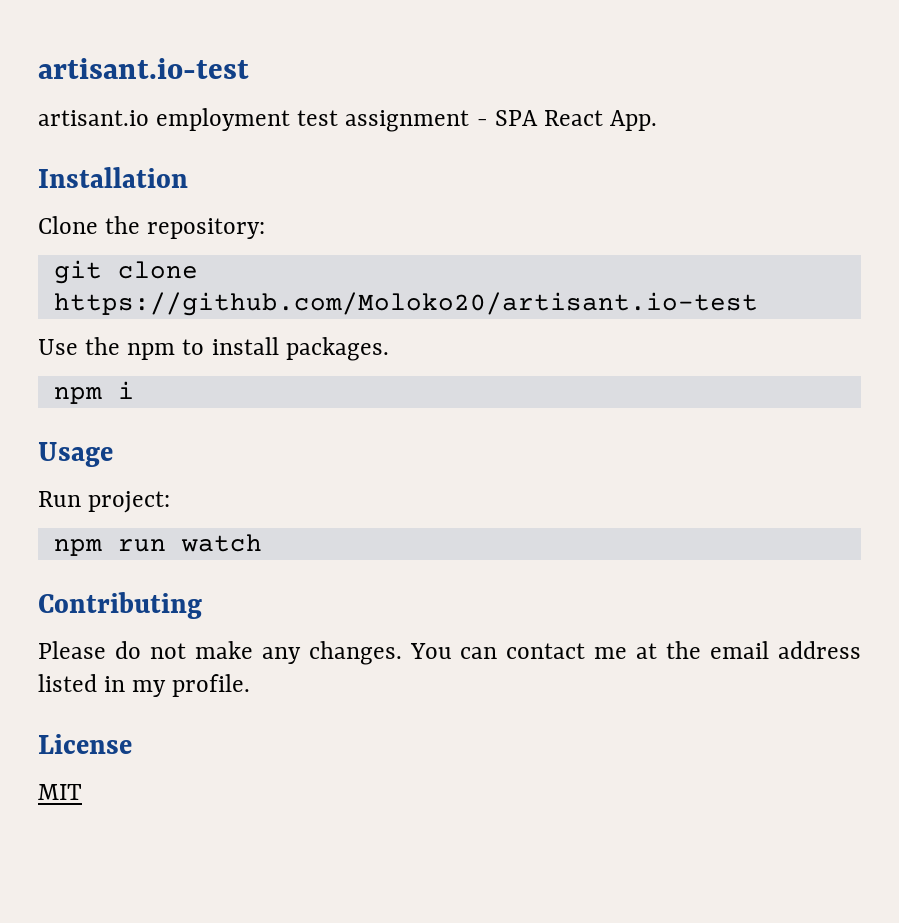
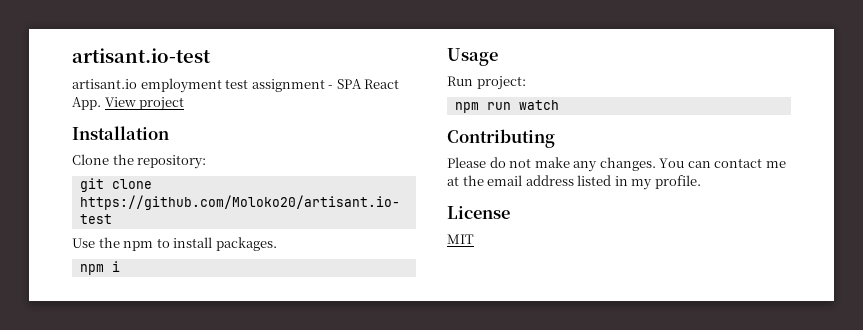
(658, 120) none -> [104,97,185,111] View project

